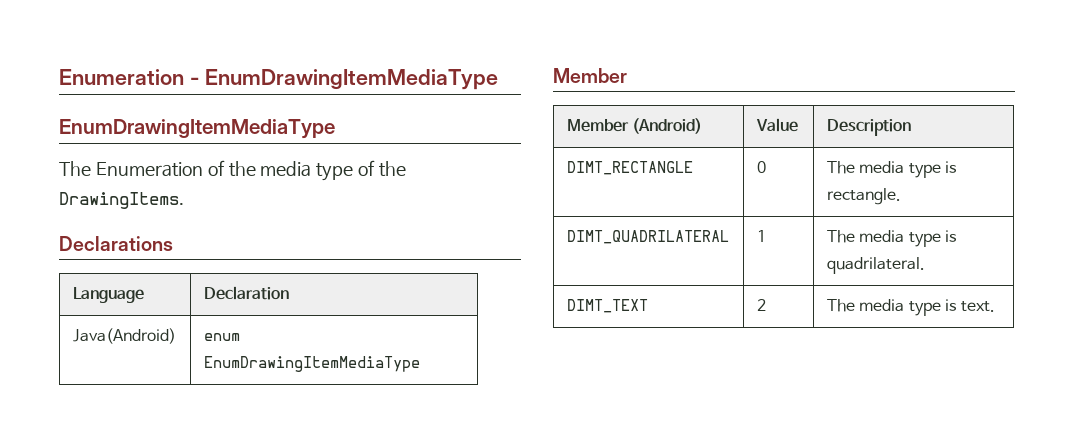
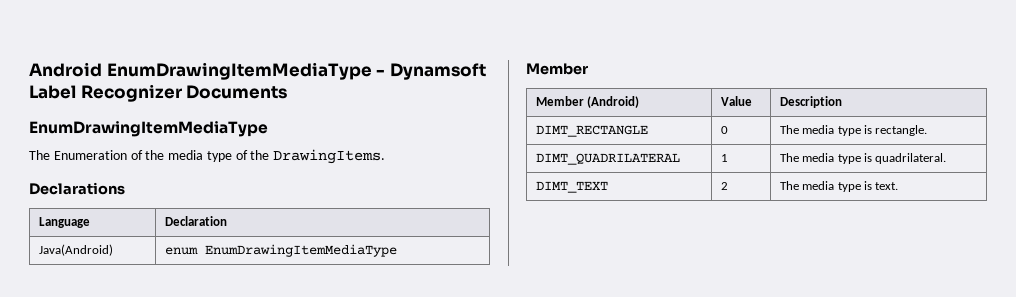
[59,69,498,90] Enumeration - EnumDrawingItemMediaType -> [29,62,486,80] [29,84,288,102] Android EnumDrawingItemMediaType - Dynamsoft Label Recognizer Documents

